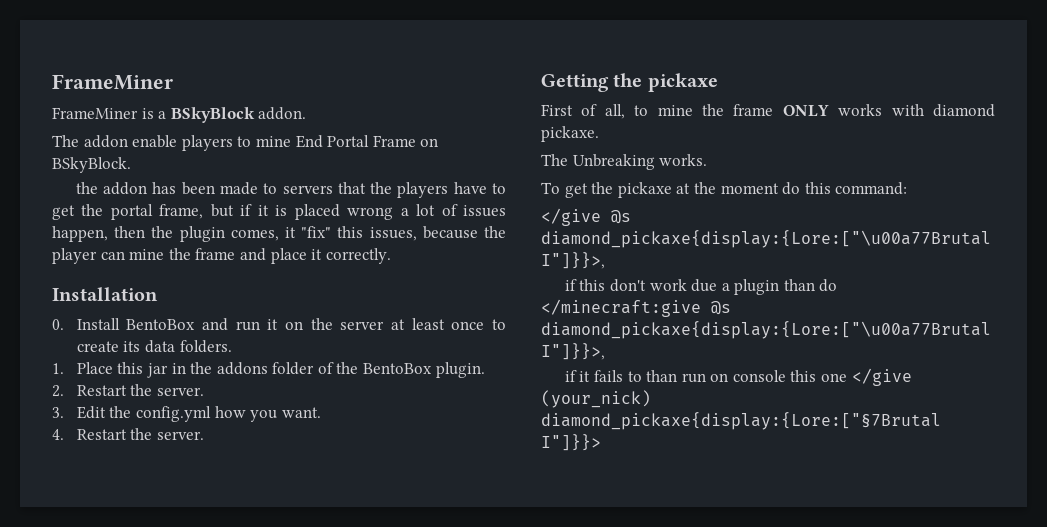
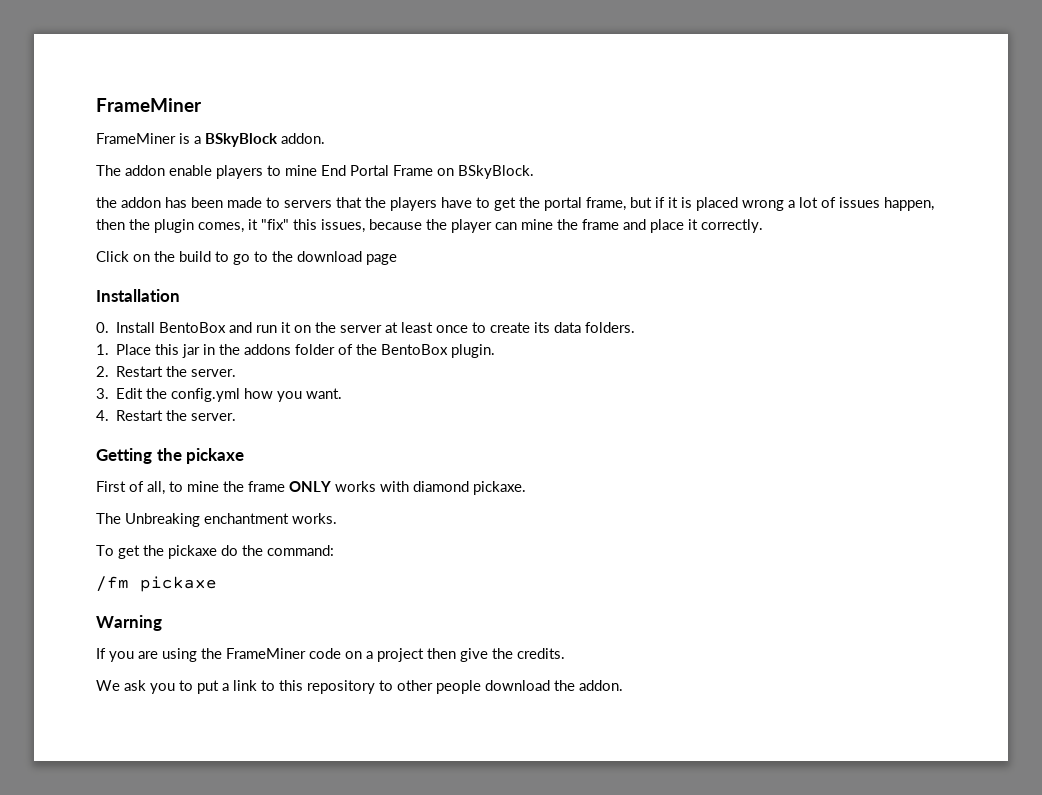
(391, 256) none -> [96,251,397,265] // Click on the build to go to the download page
(655, 162) none -> [204,513,289,524] enchantment
[676,182,908,195] [541,208,631,226] [541,230,991,248] [541,252,605,269] [564,279,838,295] [541,299,731,317] [541,321,991,339] [541,343,605,360] [564,368,912,386] [541,390,651,408] [541,412,941,430] [541,434,601,451] at the moment do this command: // </give @s diamond_pickaxe{display:{Lore:["\u00a77Brutal I"]}}>, // if this don't work due a plugin than do </minecraft:give @s diamond_pickaxe{display:{Lore:["\u00a77Brutal I"]}}>, // if it fails to than run on console this one </give (your_nick) diamond_pickaxe{display:{Lore:["§7Brutal I"]}}> -> [221,545,334,556] [96,576,217,592] [96,615,162,631] [96,648,565,662] [96,680,623,694] do the command: // /fm pickaxe // Warning // If you are using the FrameMiner code on a project then give the credits. // We ask you to put a link to this repository to other people download the addon.

